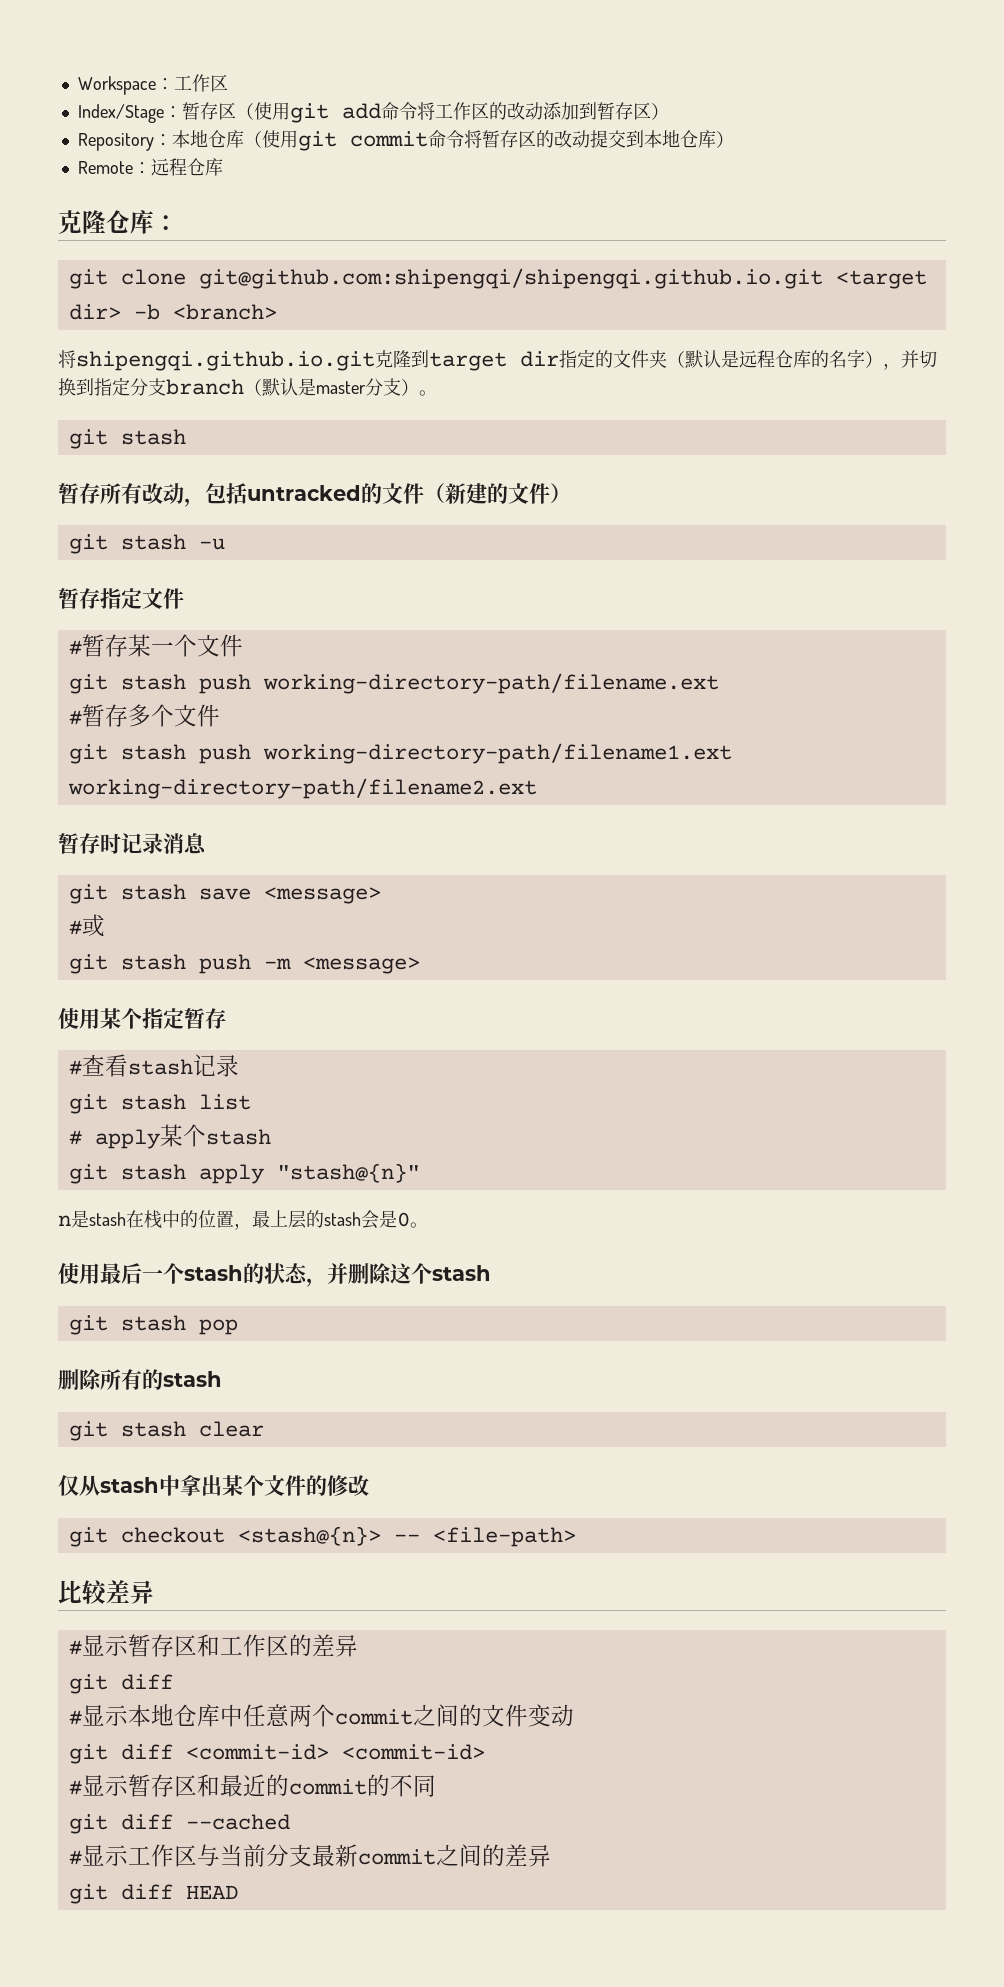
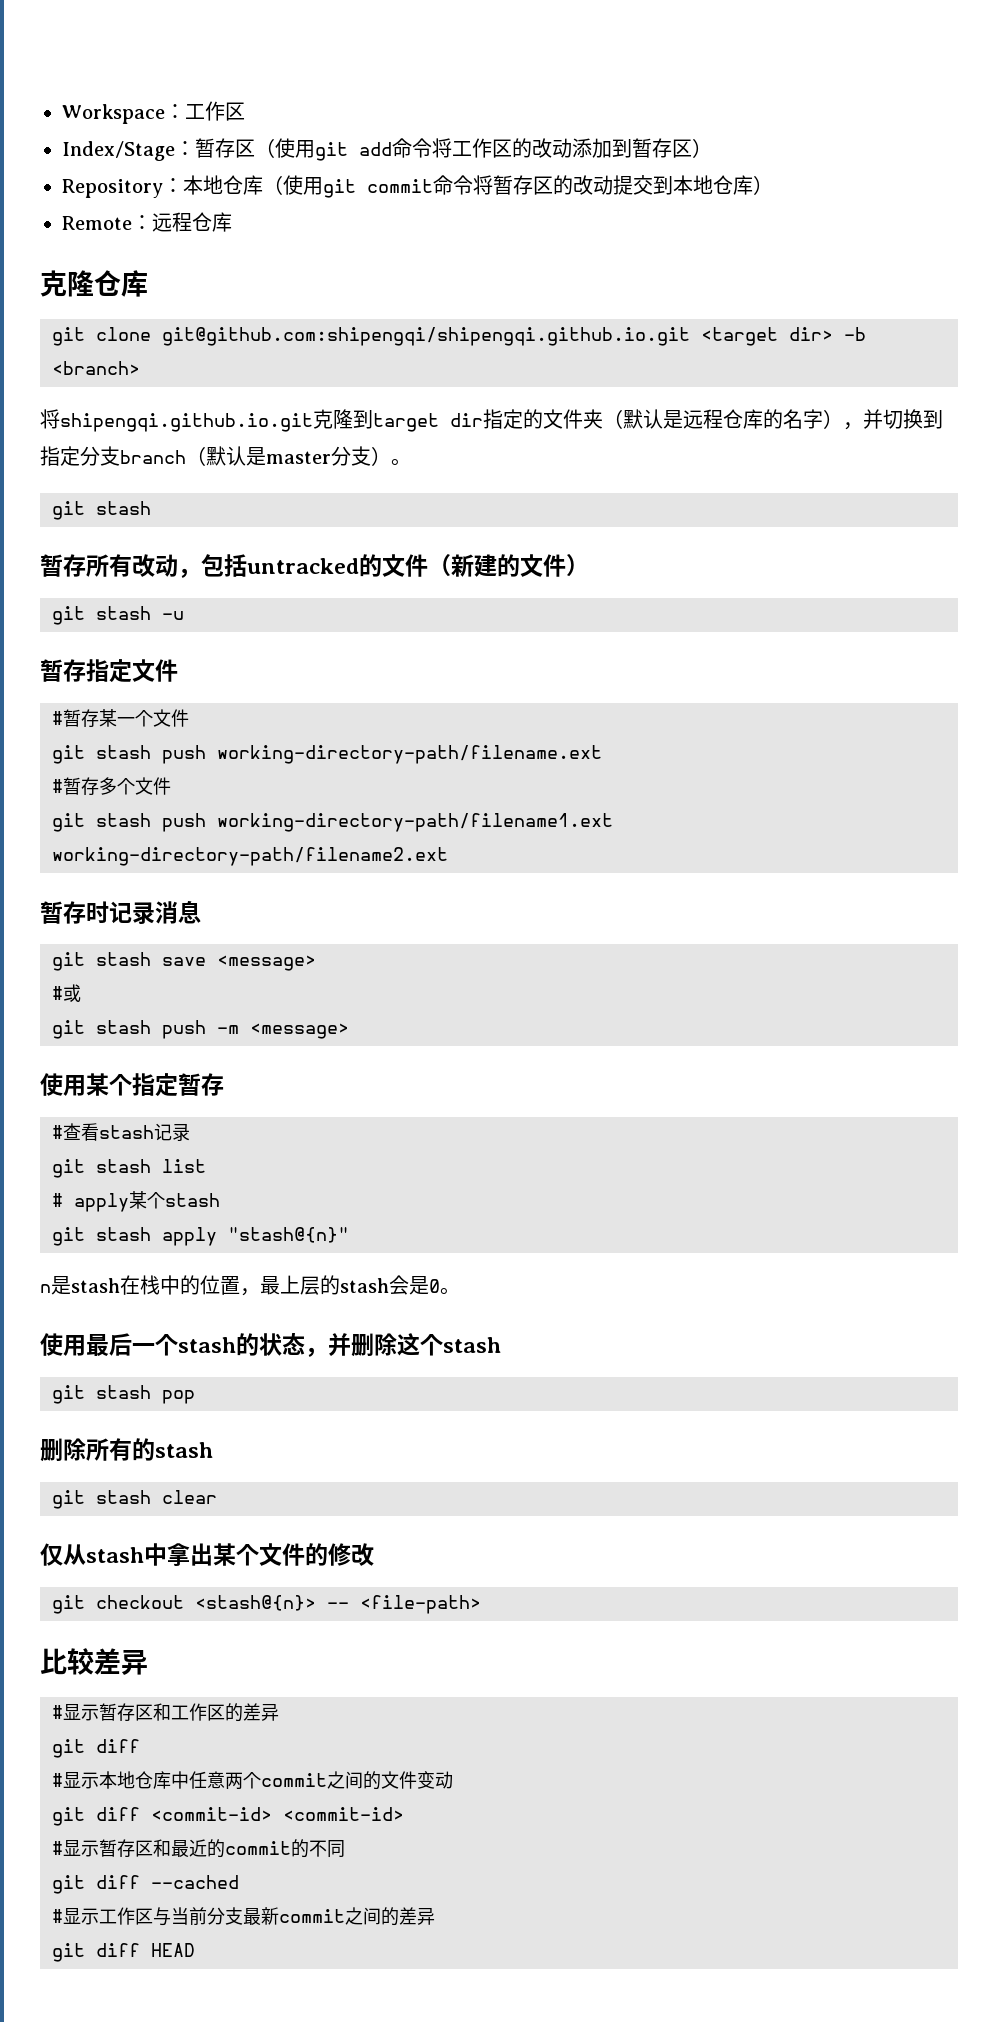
[154,215,178,231] ： -> (148, 283) none

